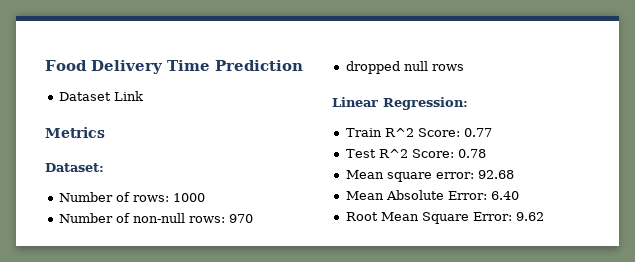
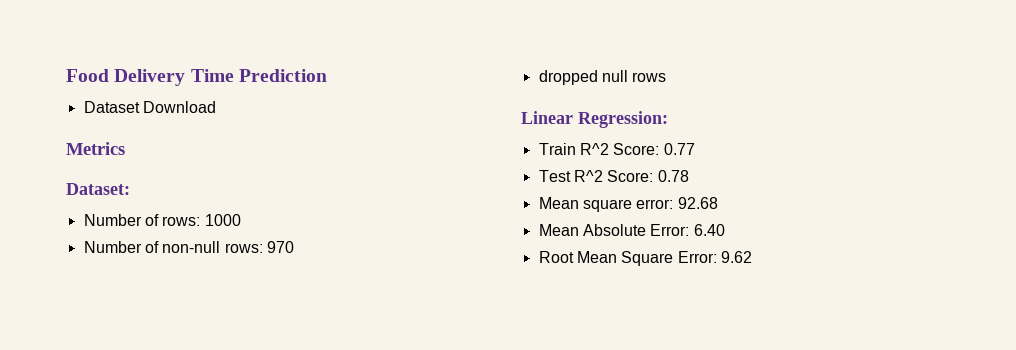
[113,91,143,101] Link -> [142,101,216,113] Download

